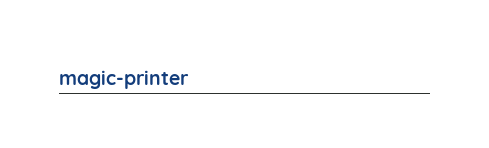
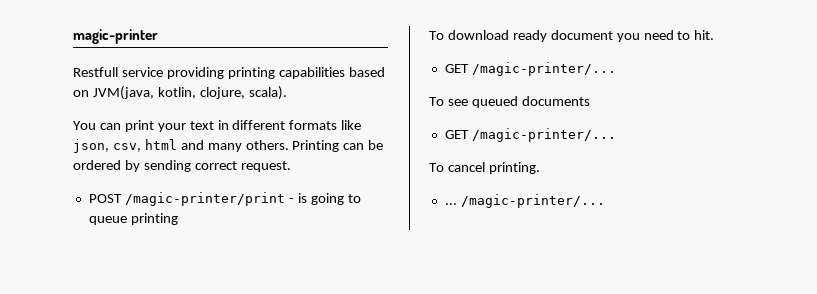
(189, 79) none -> [73,67,385,79] [73,86,287,100] [73,120,362,132] [73,139,384,153] [73,160,291,172] [88,192,361,206] [88,213,178,225] [429,30,715,42] [444,62,616,76] [429,96,590,108] [444,128,616,142] [429,162,540,174] [444,194,605,208] // Restfull service providing printing capabilities based on JVM(java, kotlin, clojure, scala). // You can print your text in different formats like json, csv, html and many others. Printing can be ordered by sending correct request. // POST /magic-printer/print - is going to queue printing // To download ready document you need to hit. // GET /magic-printer/... // To see queued documents // GET /magic-printer/... // To cancel printing. // ... /magic-printer/...

